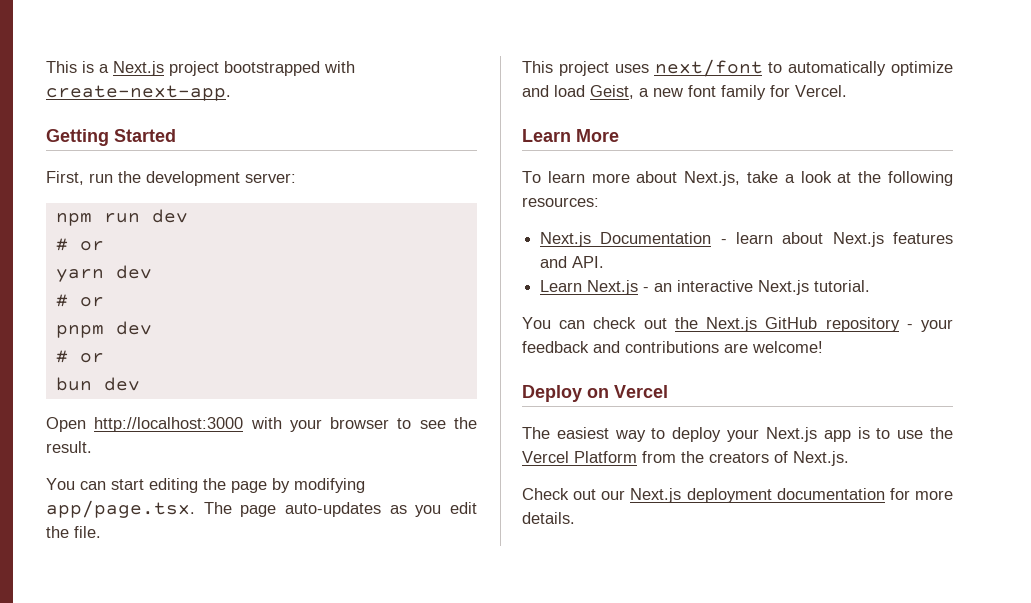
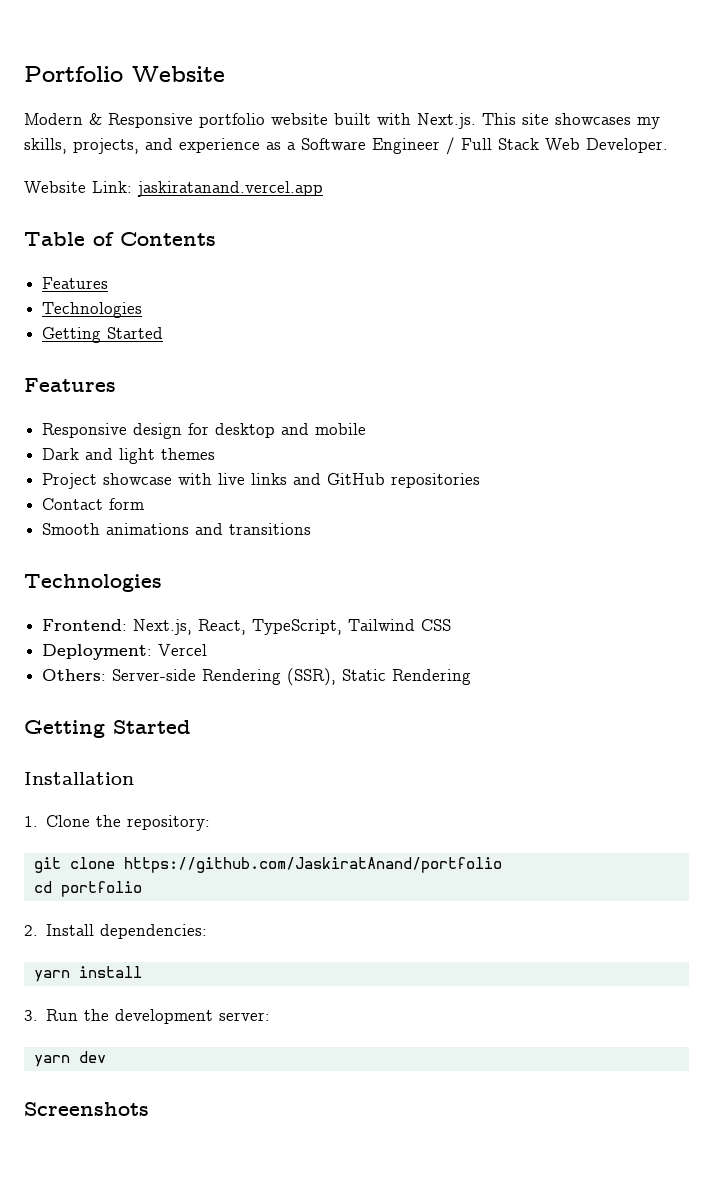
[46,61,355,76] [46,85,231,101] [46,129,176,146] [46,171,296,186] [55,209,188,226] [55,238,104,251] [55,265,152,282] [55,294,104,307] [55,321,152,338] [55,350,104,363] [55,377,140,391] [46,417,477,432] [46,441,92,453] [46,478,365,493] [46,500,478,518] [46,526,101,538] [522,59,953,77] [522,85,847,100] [522,129,619,142] [522,171,953,186] [522,197,599,207] [540,232,953,247] [540,256,605,268] [540,280,871,295] [522,317,953,332] [522,341,823,353] [522,385,668,402] [522,427,953,442] [522,451,849,466] [522,488,953,503] [522,512,575,524] This is a Next.js project bootstrapped with create-next-app. // Getting Started // First, run the development server: // npm run dev // # or // yarn dev // # or // pnpm dev // # or // bun dev // Open http://localhost:3000 with your browser to see the result. // You can start editing the page by modifying app/page.tsx. The page auto-updates as you edit the file. // This project uses next/font to automatically optimize and load Geist, a new font family for Vercel. // Learn More // To learn more about Next.js, take a look at the following resources: // Next.js Documentation - learn about Next.js features and API. // Learn Next.js - an interactive Next.js tutorial. // You can check out the Next.js GitHub repository - your feedback and contributions are welcome! // Deploy on Vercel // The easiest way to deploy your Next.js app is to use the Vercel Platform from the creators of Next.js. // Check out our Next.js deployment documentation for more details. -> [24,66,225,82] [24,113,660,129] [24,137,668,155] [24,181,323,197] [24,232,216,246] [42,277,109,289] [42,302,143,318] [42,327,164,343] [24,378,116,392] [42,423,367,439] [42,448,216,464] [42,473,481,489] [42,498,145,510] [42,523,312,535] [24,574,162,592] [42,619,452,635] [42,644,208,660] [42,668,472,686] [24,720,191,738] [24,772,134,785] [24,815,211,831] [33,857,502,873] [33,881,142,897] [24,924,208,939] [33,966,142,982] [24,1009,271,1024] [33,1051,106,1067] [24,1102,149,1116] Portfolio Website // Modern & Responsive portfolio website built with Next.js. This site showcases my skills, projects, and experience as a Software Engineer / Full Stack Web Developer. // Website Link: jaskiratanand.vercel.app // Table of Contents // Features // Technologies // Getting Started // Features // Responsive design for desktop and mobile // Dark and light themes // Project showcase with live links and GitHub repositories // Contact form // Smooth animations and transitions // Technologies // Frontend: Next.js, React, TypeScript, Tailwind CSS // Deployment: Vercel // Others: Server-side Rendering (SSR), Static Rendering // Getting Started // Installation // 1. Clone the repository: // git clone https://github.com/JaskiratAnand/portfolio // cd portfolio // 2. Install dependencies: // yarn install // 3. Run the development server: // yarn dev // Screenshots

